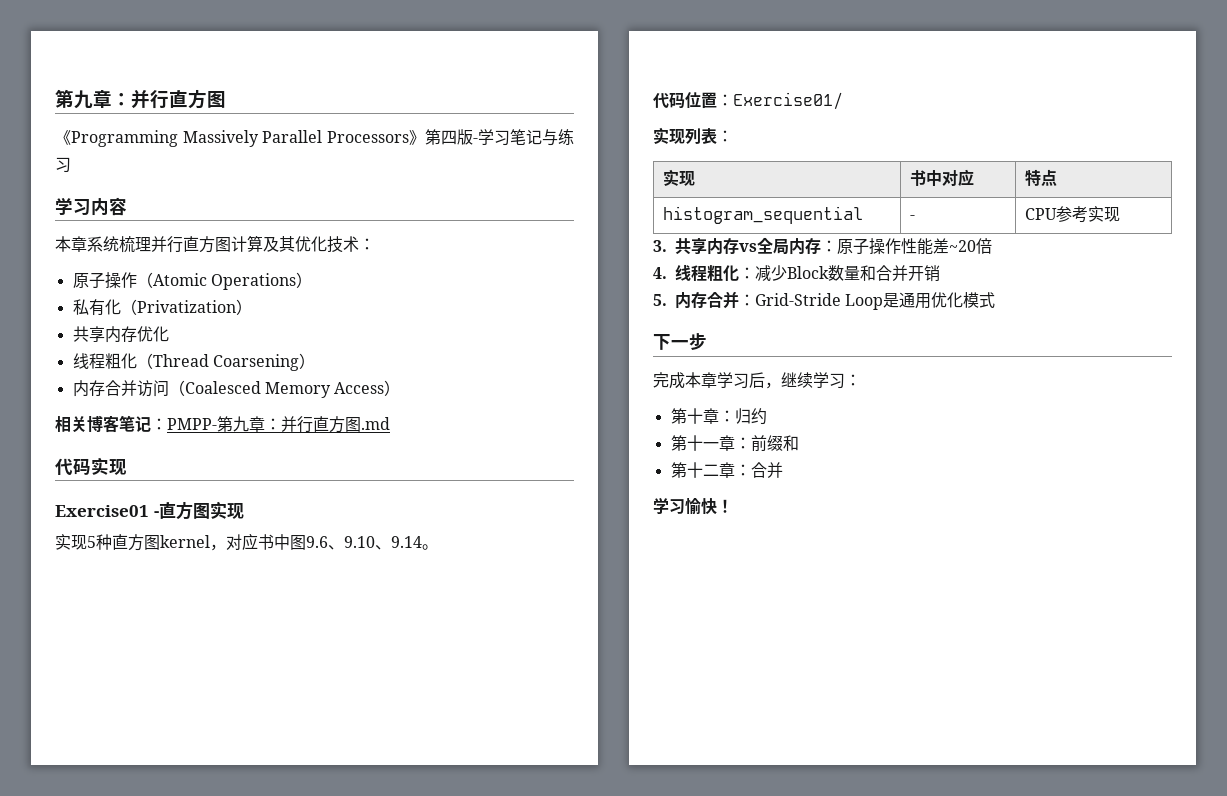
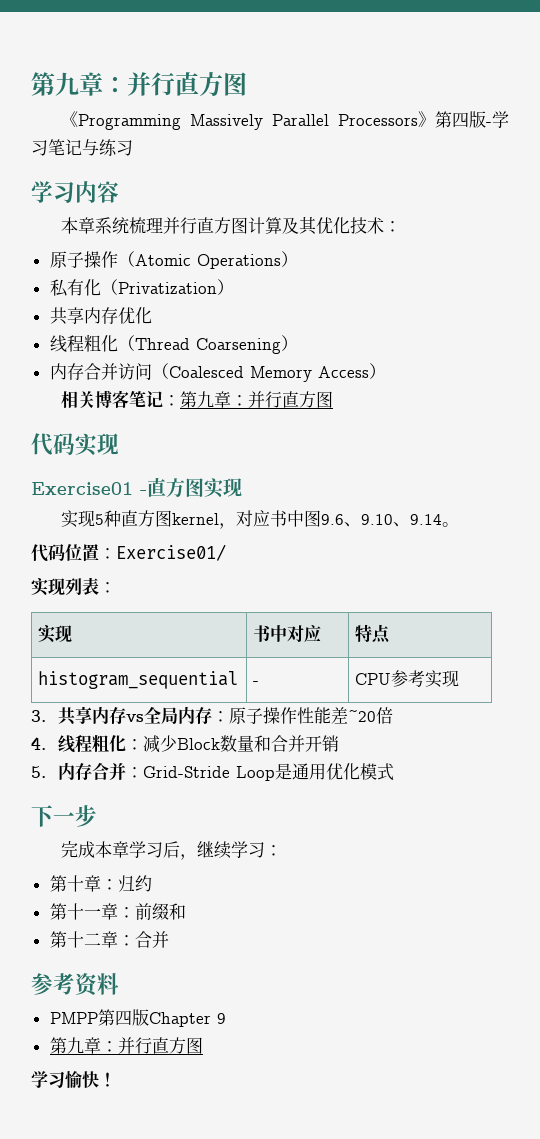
[167,416,390,433] PMPP-第九章：并行直方图.md -> [179,391,333,408] 第九章：并行直方图
(783, 470) none -> [31,973,119,997] [49,1009,226,1027] [49,1037,203,1054] // 参考资料 // PMPP第四版Chapter 9 // 第九章：并行直方图

